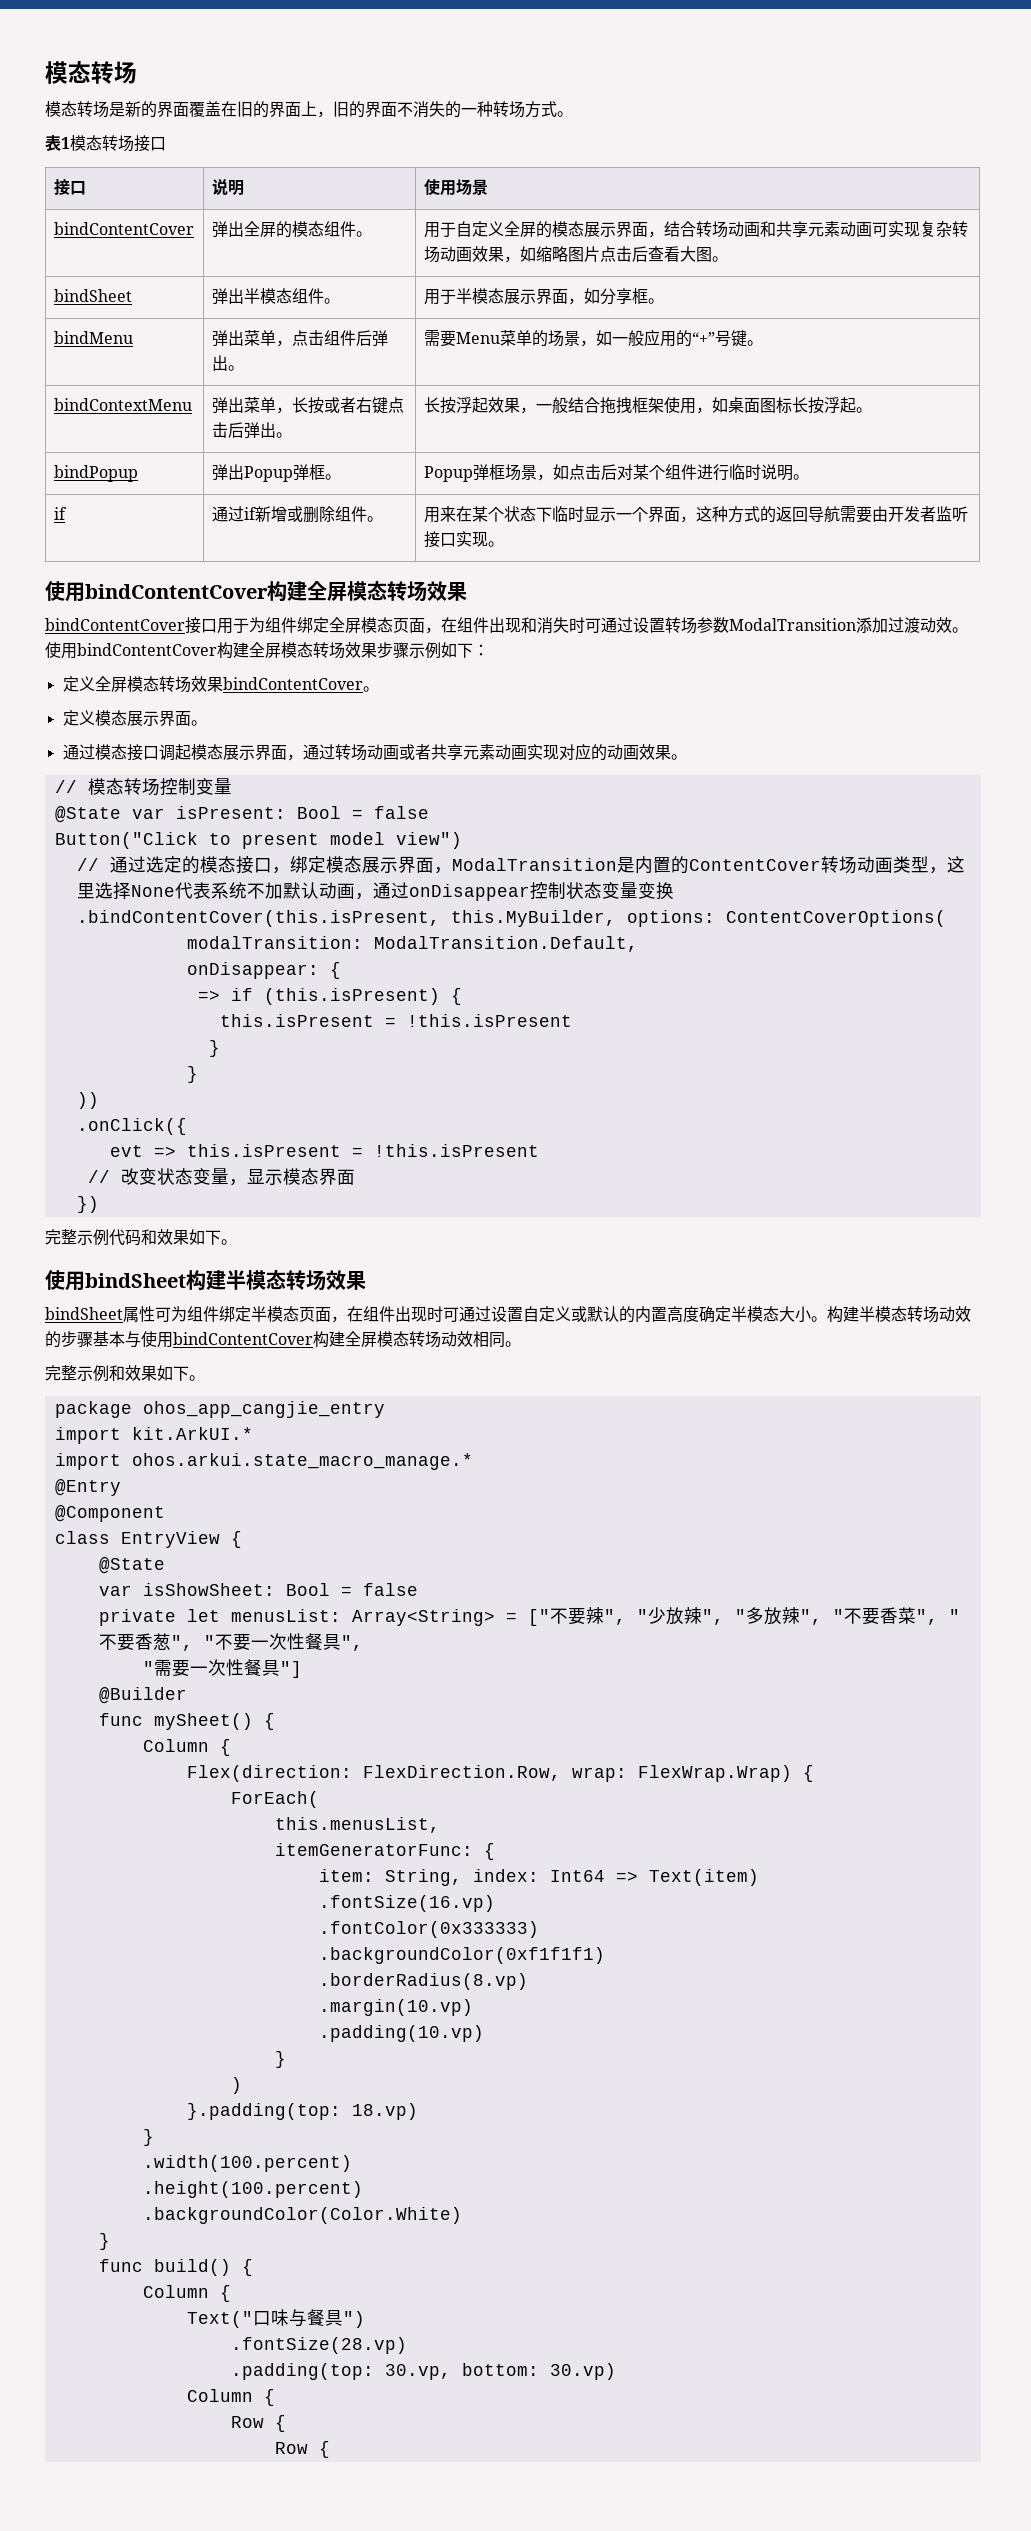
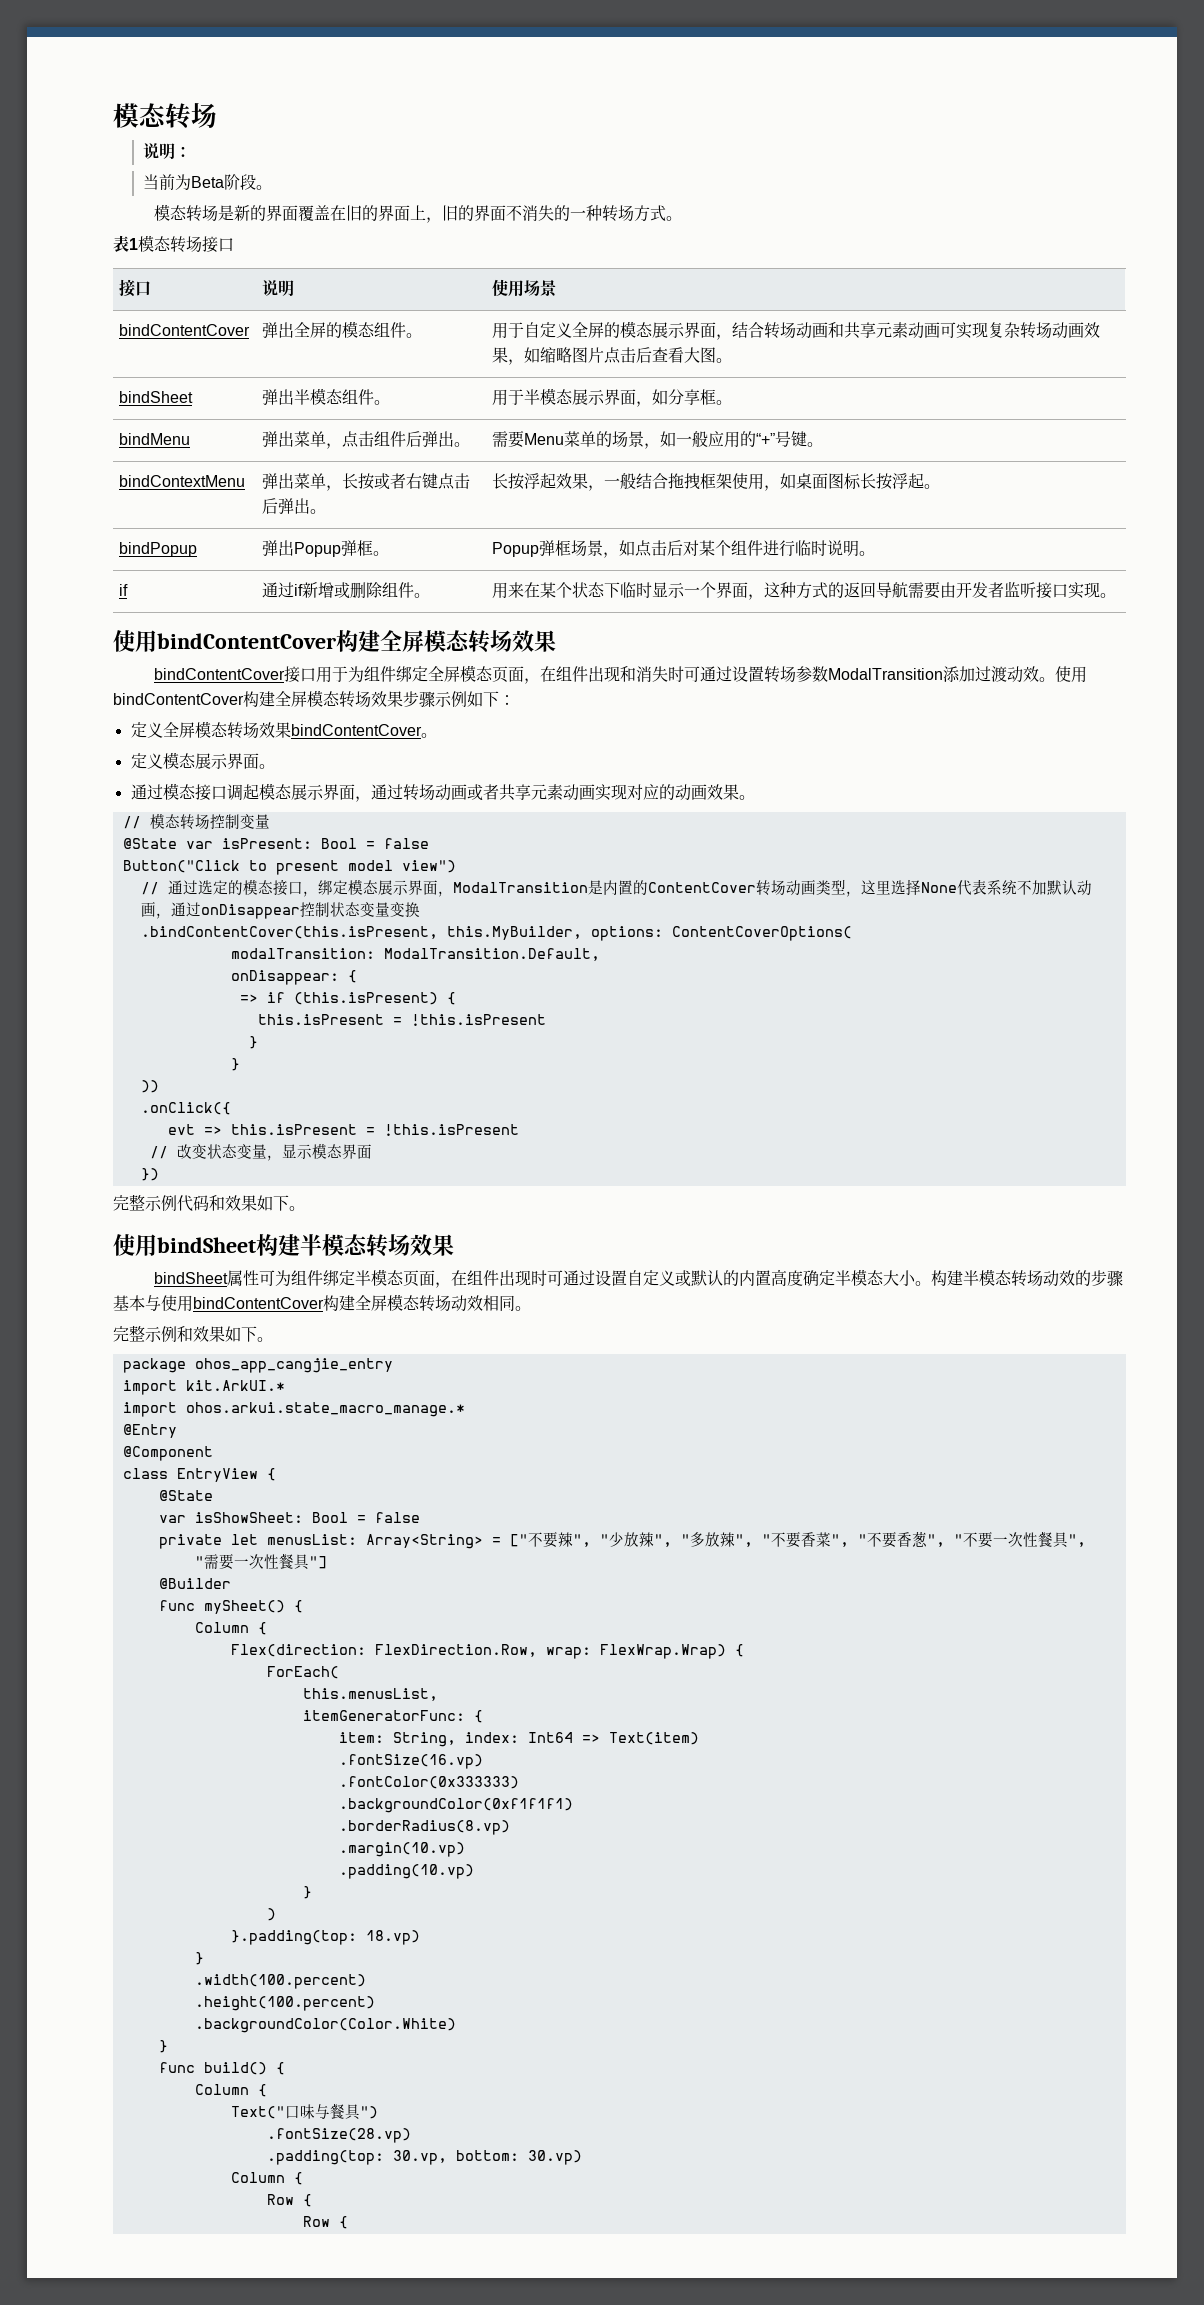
[45,61,137,84] 模态转场 -> [113,103,217,129] [142,143,191,159] [142,174,272,190] 模态转场 // 说明： // 当前为Beta阶段。

